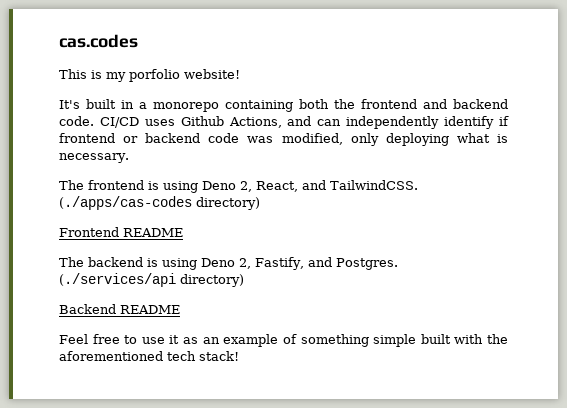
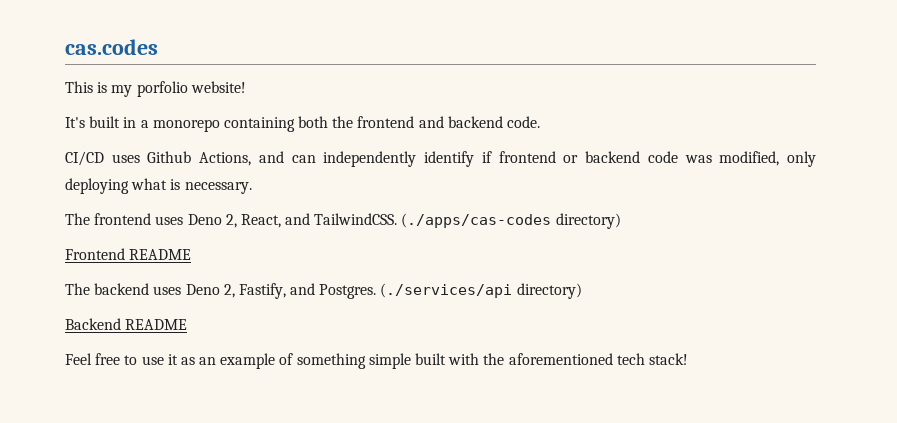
(94, 121) none -> (541, 122) //
[148,181,198,193] is using -> [155,216,184,225] uses
[147,258,197,270] is using -> [153,286,182,295] uses

